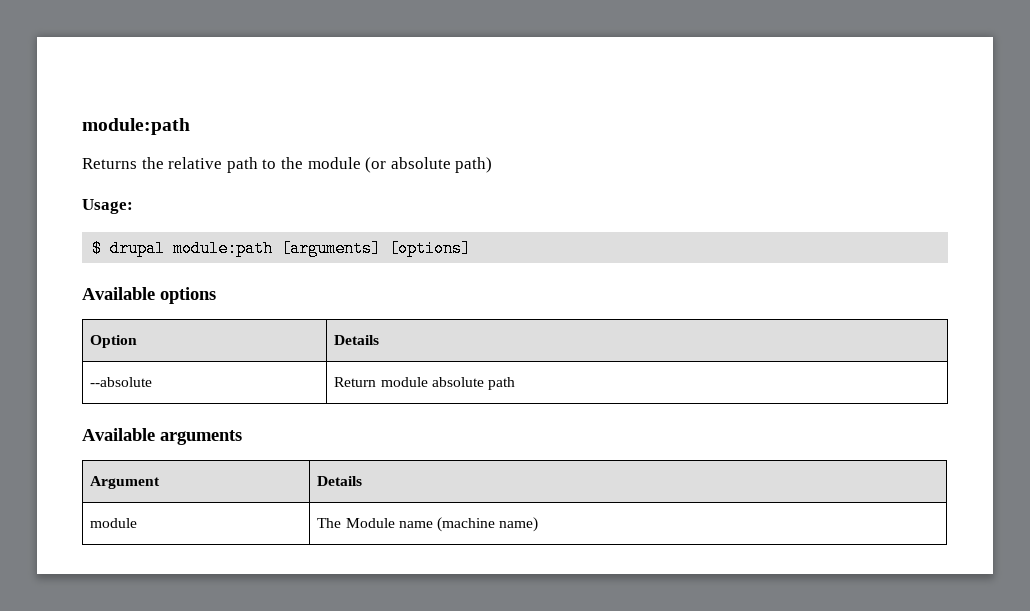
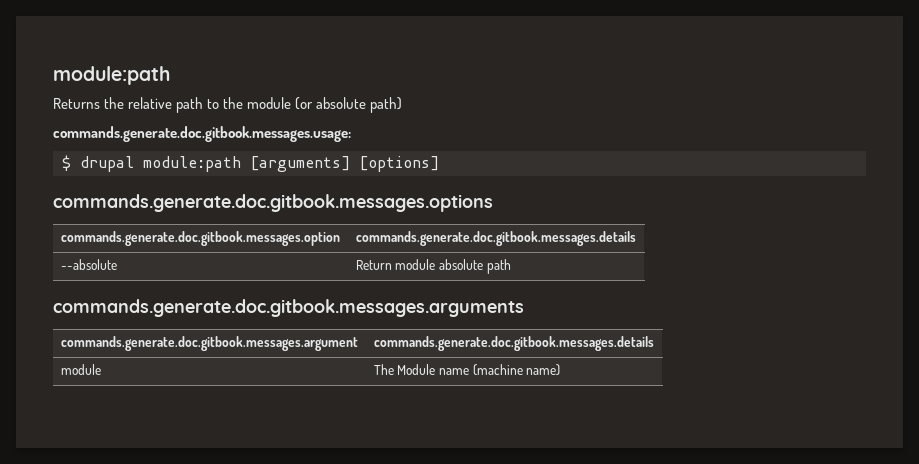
[82,199,133,214] Usage: -> [53,126,351,142] commands.generate.doc.gitbook.messages.usage:
[82,287,216,304] [90,335,138,348] [334,335,380,345] Available options // Option | Details -> [53,194,493,212] [60,231,340,246] [355,231,636,246] commands.generate.doc.gitbook.messages.options // commands.generate.doc.gitbook.messages.option | commands.generate.doc.gitbook.messages.details
[82,428,242,445] [90,476,161,489] [317,476,363,486] Available arguments // Argument | Details -> [53,299,524,317] [60,336,358,351] [373,336,654,351] commands.generate.doc.gitbook.messages.arguments // commands.generate.doc.gitbook.messages.argument | commands.generate.doc.gitbook.messages.details

